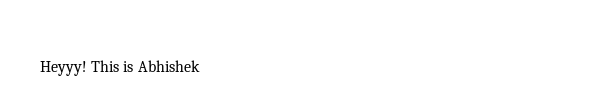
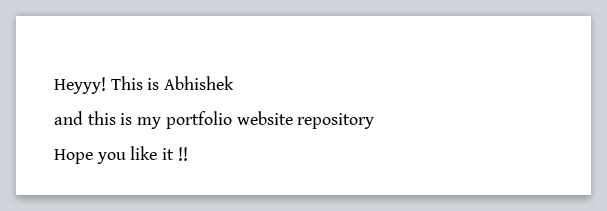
(200, 66) none -> [54,111,375,129] [54,146,188,164] // and this is my portfolio website repository // Hope you like it !!

